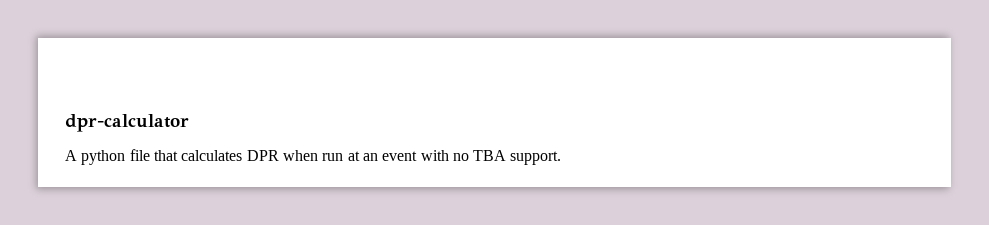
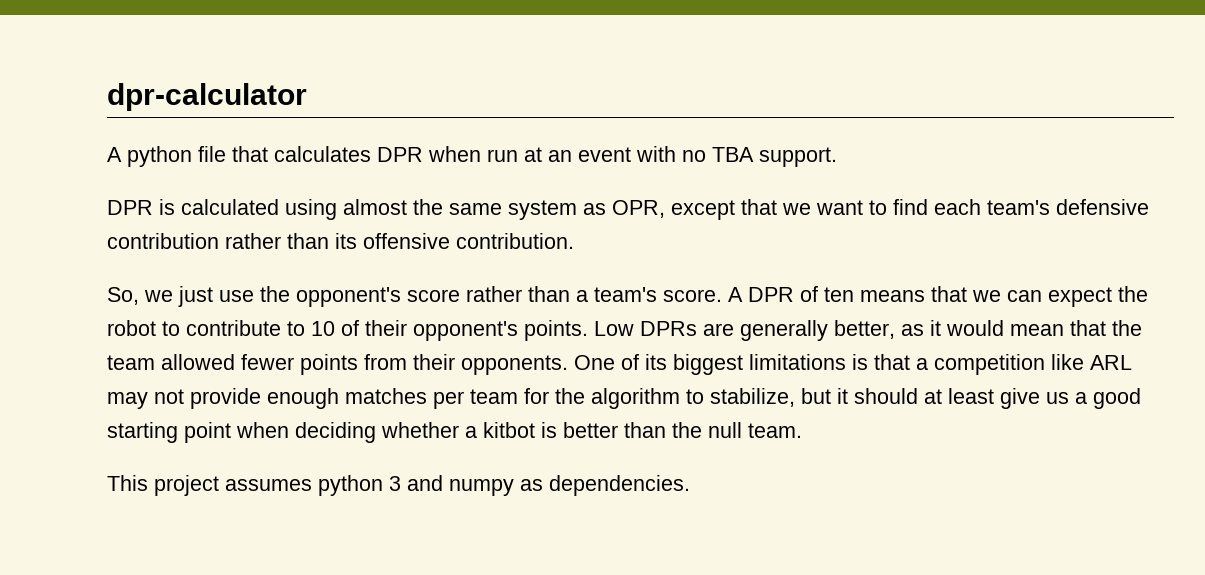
(562, 158) none -> [107,199,1149,220] [107,233,574,249] [107,286,1148,307] [107,320,1142,341] [107,354,1132,375] [107,388,1141,409] [107,422,802,443] [107,475,690,496] // DPR is calculated using almost the same system as OPR, except that we want to find each team's defensive contribution rather than its offensive contribution. // So, we just use the opponent's score rather than a team's score. A DPR of ten means that we can expect the robot to contribute to 10 of their opponent's points. Low DPRs are generally better, as it would mean that the team allowed fewer points from their opponents. One of its biggest limitations is that a competition like ARL may not provide enough matches per team for the algorithm to stabilize, but it should at least give us a good starting point when deciding whether a kitbot is better than the null team. // This project assumes python 3 and numpy as dependencies.

